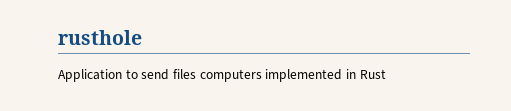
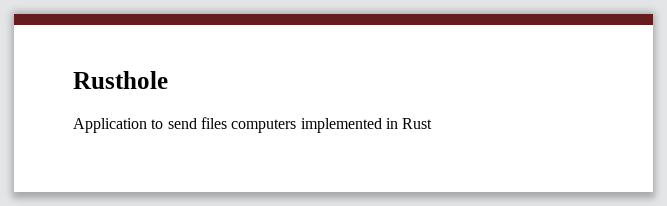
[58,30,142,45] rusthole -> [73,71,168,89] Rusthole

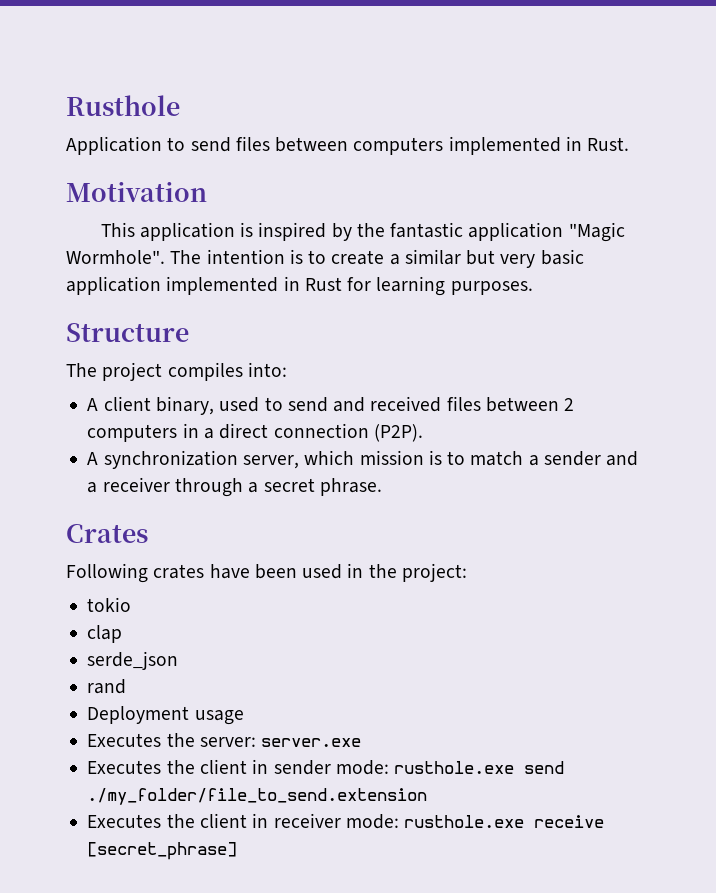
(227, 123) none -> [275,137,349,152] between
[402,118,433,129] Rust -> [587,137,630,151] [66,182,207,202] [100,222,625,242] [66,249,584,268] [66,276,533,296] [66,323,189,342] [66,362,287,381] [87,396,575,415] [87,423,423,442] [87,450,639,469] [87,477,382,497] [66,524,148,543] [66,563,467,583] [87,597,132,612] [87,625,123,643] [87,651,179,670] [87,679,127,694] [87,706,244,725] [87,733,362,747] [87,759,565,775] [87,788,428,805] [87,813,605,829] [87,842,238,860] Rust. // Motivation // This application is inspired by the fantastic application "Magic Wormhole". The intention is to create a similar but very basic application implemented in Rust for learning purposes. // Structure // The project compiles into: // A client binary, used to send and received files between 2 computers in a direct connection (P2P). // A synchronization server, which mission is to match a sender and a receiver through a secret phrase. // Crates // Following crates have been used in the project: // tokio // clap // serde_json // rand // Deployment usage // Executes the server: server.exe // Executes the client in sender mode: rusthole.exe send ./my_folder/file_to_send.extension // Executes the client in receiver mode: rusthole.exe receive [secret_phrase]

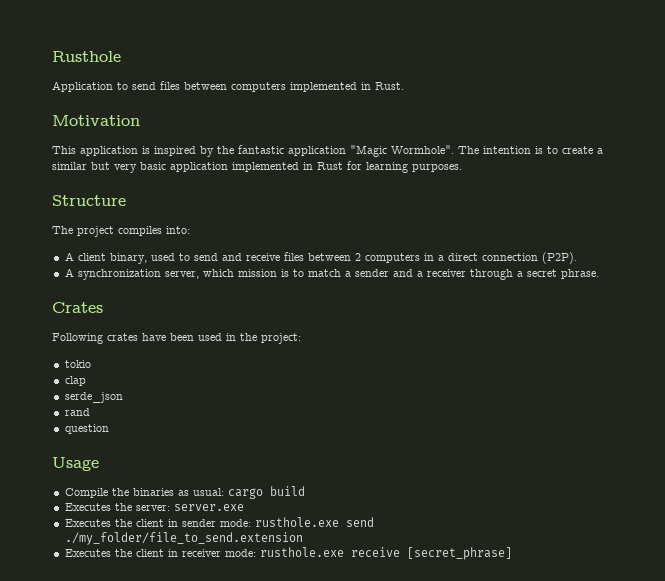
[370,396,442,412] received -> [245,253,280,261] receive
[87,706,244,725] Deployment usage -> [64,424,109,434] [52,457,99,471] [64,486,305,499] question // Usage // Compile the binaries as usual: cargo build

